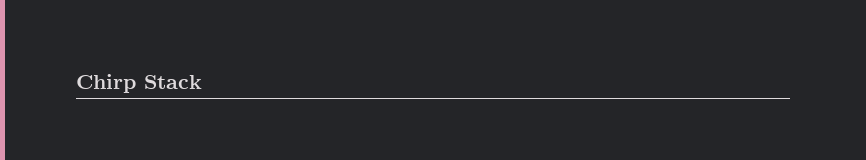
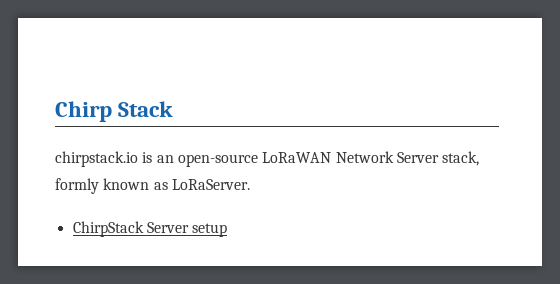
(202, 82) none -> [55,151,480,167] [55,178,250,194] [72,221,228,237] // chirpstack.io is an open-source LoRaWAN Network Server stack, formly known as LoRaServer. // ChirpStack Server setup

